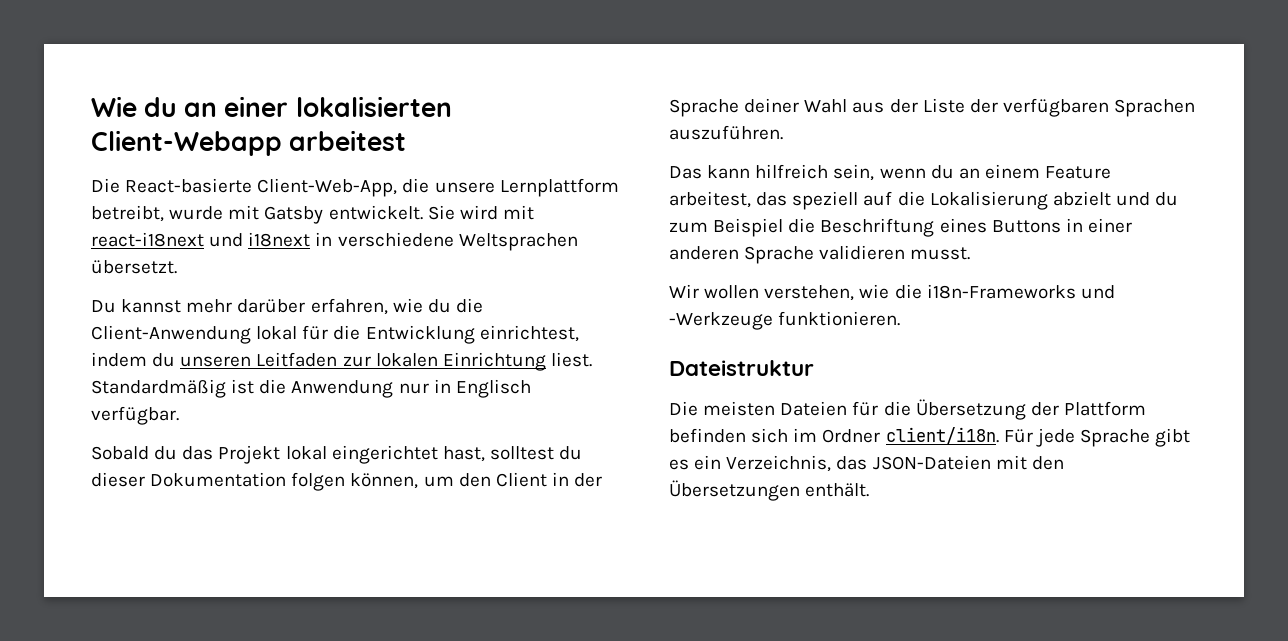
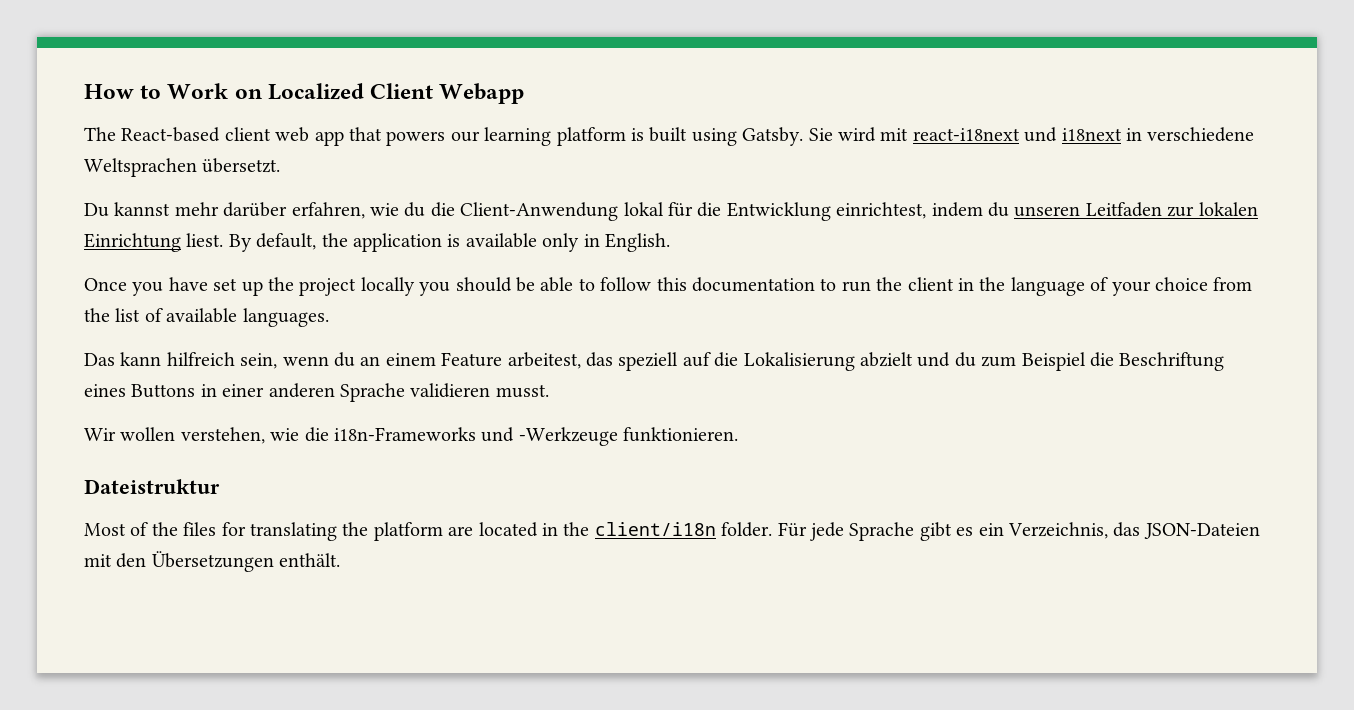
[91,96,452,117] [91,130,407,156] [91,178,619,197] [91,205,423,224] Wie du an einer lokalisierten Client-Webapp arbeitest // Die React-basierte Client-Web-App, die unsere Lernplattform betreibt, wurde mit Gatsby entwickelt. -> [84,83,525,104] [84,127,804,146] How to Work on Localized Client Webapp // The React-based client web app that powers our learning platform is built using Gatsby.
[91,379,531,398] [91,406,179,425] [91,445,583,464] [91,472,603,491] [669,98,1196,117] [669,125,783,140] Standardmäßig ist die Anwendung nur in Englisch verfügbar. // Sobald du das Projekt lokal eingerichtet hast, solltest du dieser Dokumentation folgen können, um den Client in der Sprache deiner Wahl aus der Liste der verfügbaren Sprachen auszuführen. -> [228,233,670,252] [84,277,1253,296] [84,308,329,327] By default, the application is available only in English. // Once you have set up the project locally you should be able to follow this documentation to run the client in the language of your choice from the list of available languages.
[669,399,1146,420] [669,427,999,444] Die meisten Dateien für die Übersetzung der Plattform befinden sich im Ordner client/i18n. -> [84,522,773,541] Most of the files for translating the platform are located in the client/i18n folder.

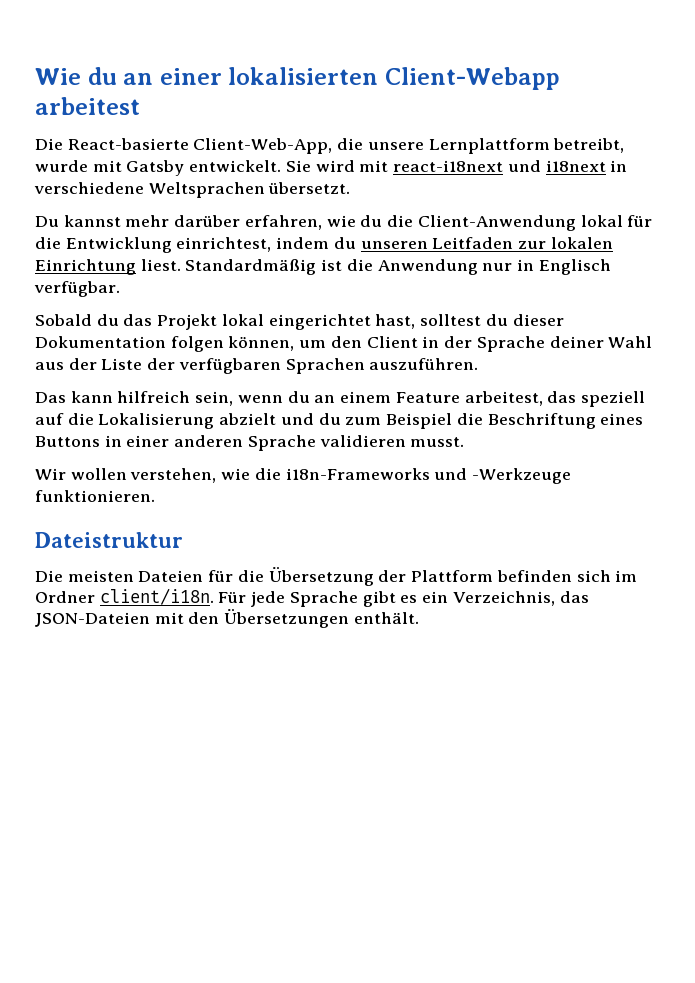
[84,83,525,104] [84,127,804,146] How to Work on Localized Client Webapp // The React-based client web app that powers our learning platform is built using Gatsby. -> [35,67,561,90] [35,97,140,115] [35,138,625,154] [35,160,282,176] Wie du an einer lokalisierten Client-Webapp arbeitest // Die React-basierte Client-Web-App, die unsere Lernplattform betreibt, wurde mit Gatsby entwickelt.
[228,233,670,252] [84,277,1253,296] [84,308,329,327] By default, the application is available only in English. // Once you have set up the project locally you should be able to follow this documentation to run the client in the language of your choice from the list of available languages. -> [185,259,611,275] [34,281,120,297] [35,314,564,330] [35,336,653,352] [35,358,479,374] Standardmäßig ist die Anwendung nur in Englisch verfügbar. // Sobald du das Projekt lokal eingerichtet hast, solltest du dieser Dokumentation folgen können, um den Client in der Sprache deiner Wahl aus der Liste der verfügbaren Sprachen auszuführen.
[84,522,773,541] Most of the files for translating the platform are located in the client/i18n folder. -> [35,567,638,586] [35,588,214,605] Die meisten Dateien für die Übersetzung der Plattform befinden sich im Ordner client/i18n.

